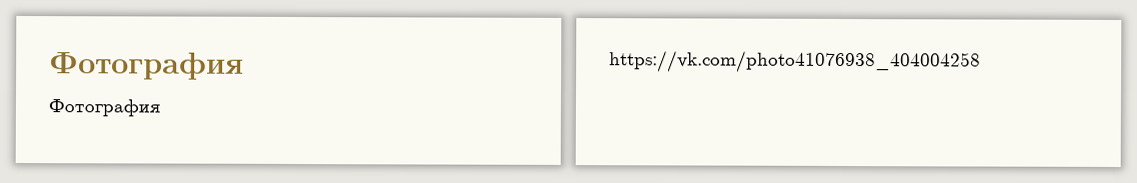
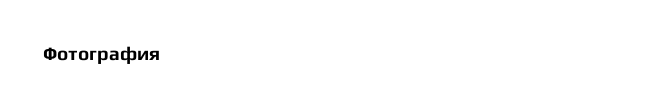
[49,51,244,80] [48,99,160,117] [609,50,981,74] Фотография // Фотография https://vk.com/photo41076938_404004258 -> [43,46,160,64] Фотография

